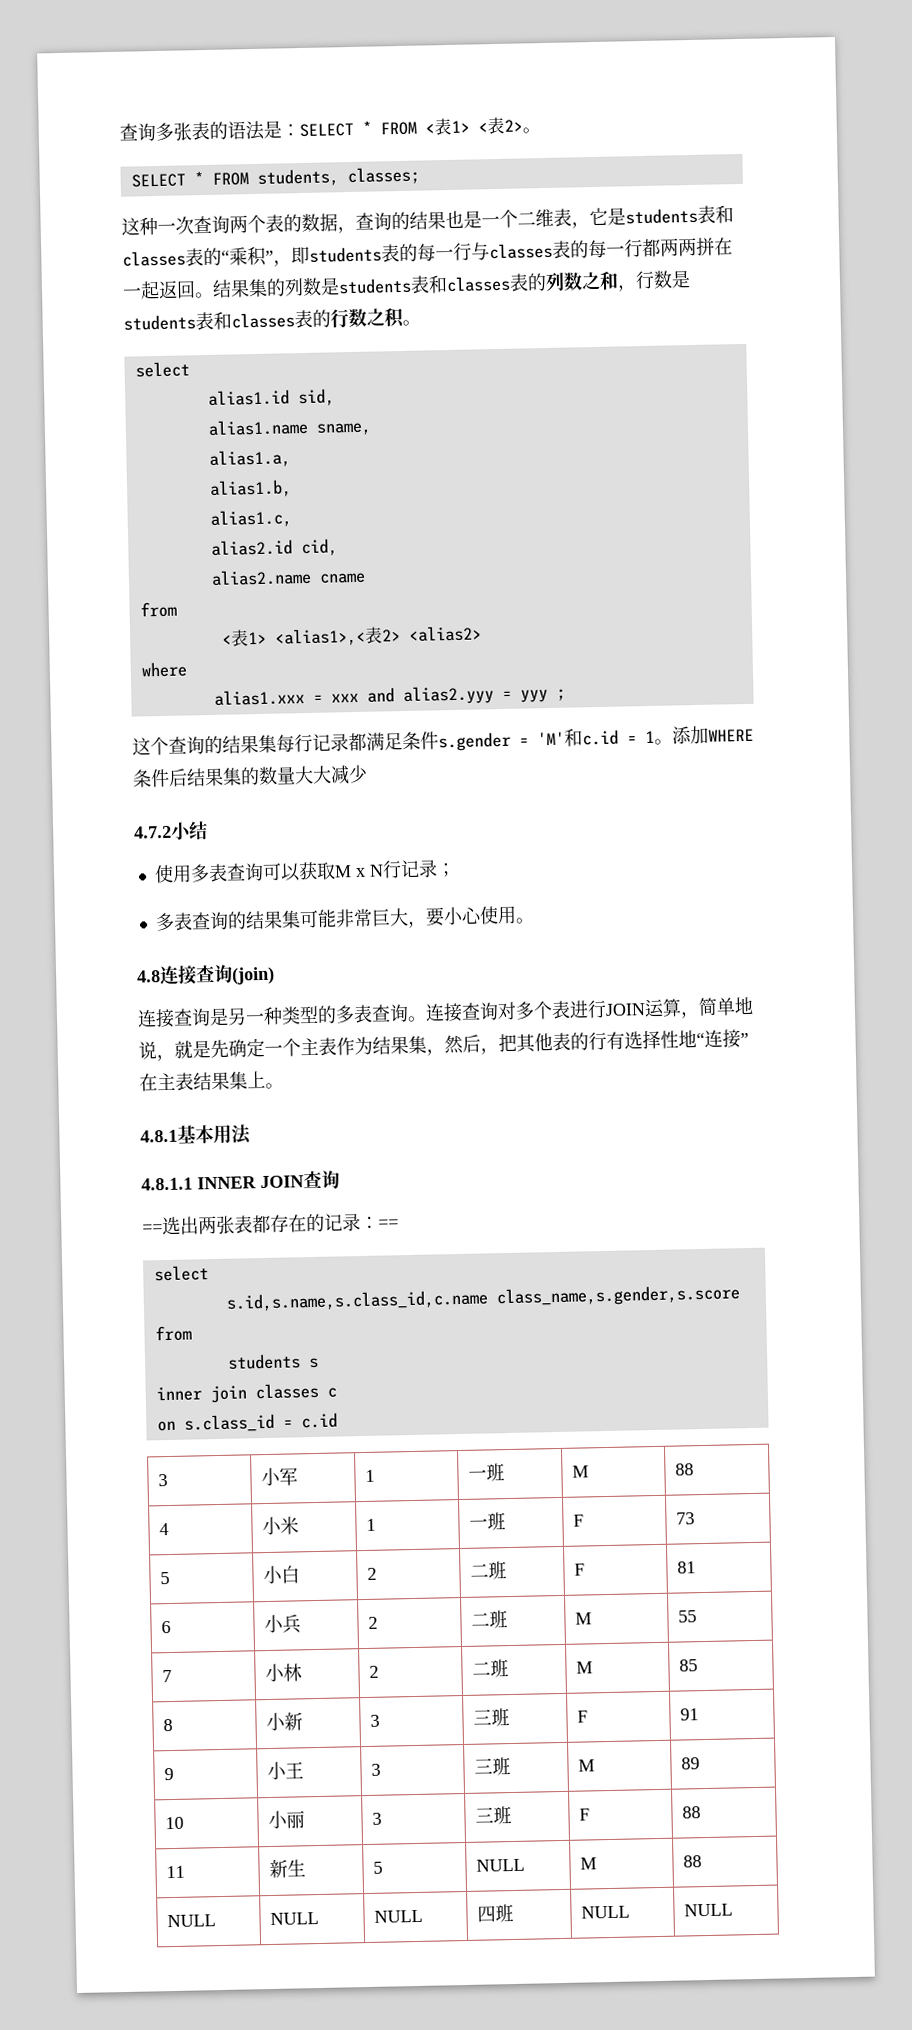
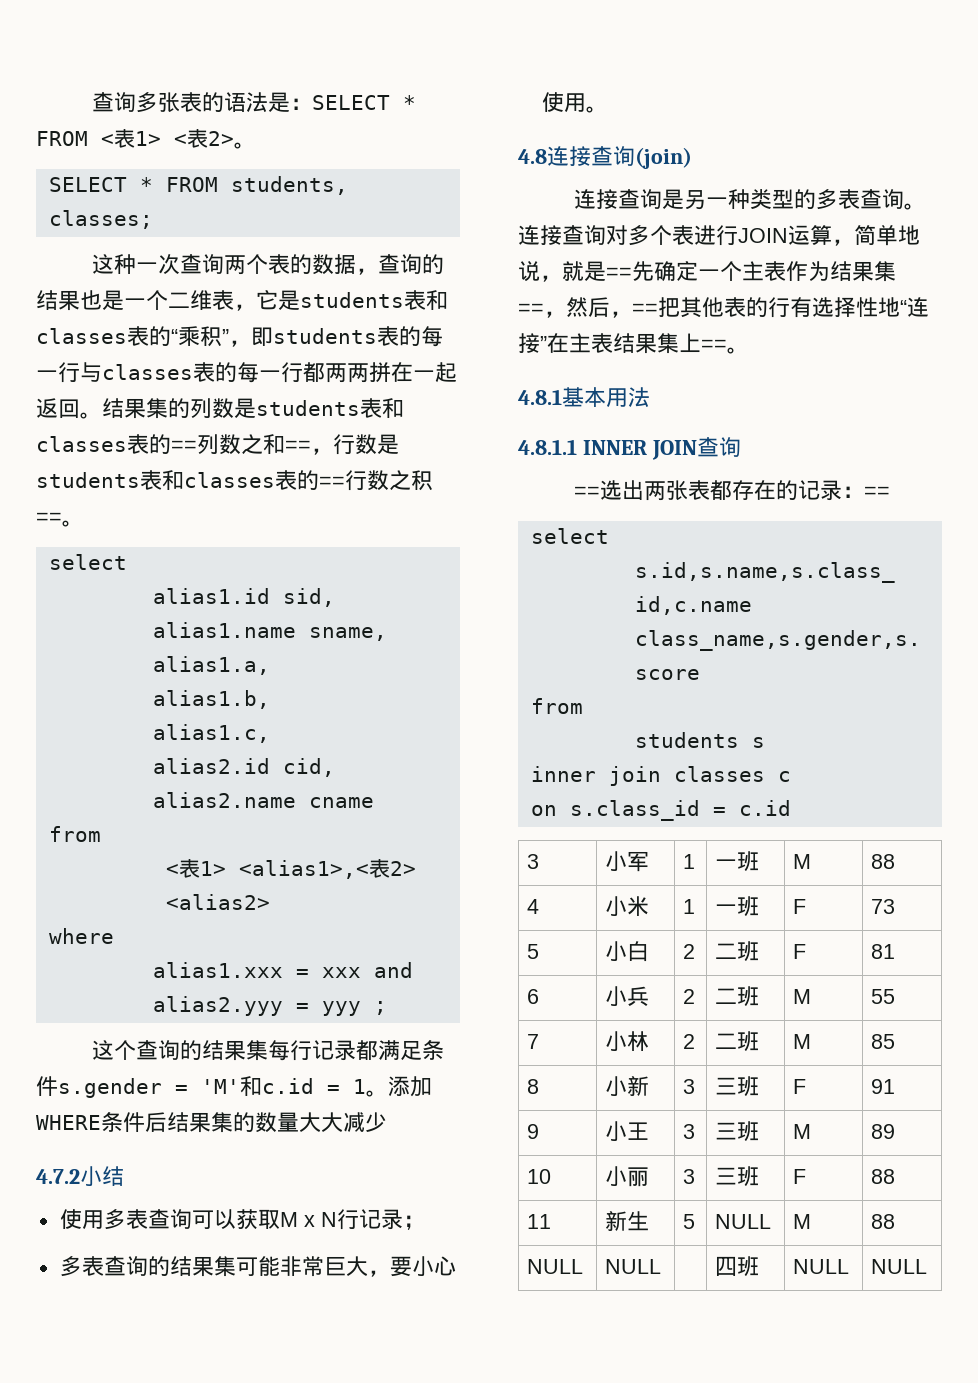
(547, 282) none -> [171,440,197,452] ==
(619, 280) none -> [285,440,311,452] ==
(331, 318) none -> [319,476,345,488] ==
(405, 318) none -> [36,512,62,524] ==
(211, 1049) none -> [606,267,632,279] ==
(427, 1044) none -> [518,303,544,315] ==
(499, 1051) none -> [632,303,658,315] ==
(266, 1079) none -> [701,339,727,351] ==
[374,1909,424,1923] NULL -> (661, 1266) none

